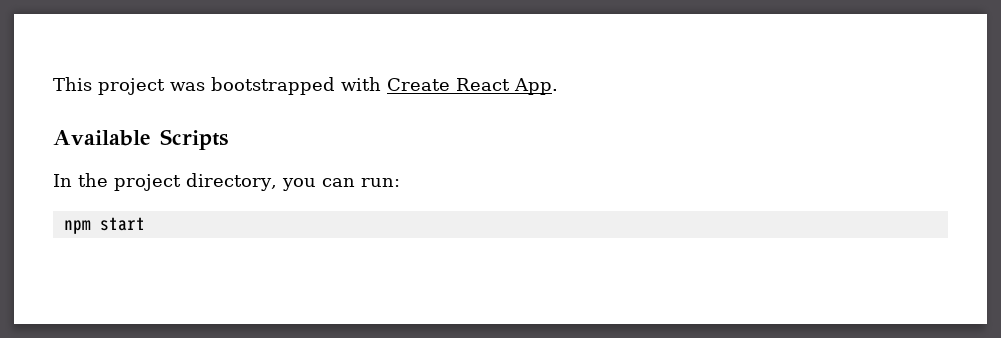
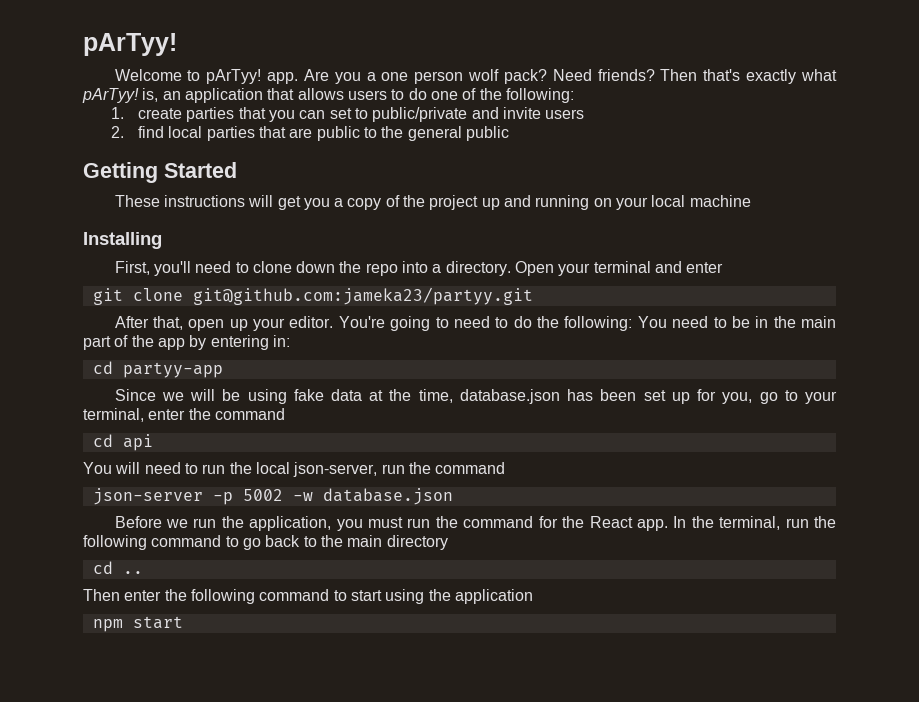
[53,77,558,95] [53,129,228,150] [53,173,400,191] This project was bootstrapped with Create React App. // Available Scripts // In the project directory, you can run: -> [83,33,177,56] [114,69,837,84] [82,88,574,103] [110,107,585,122] [110,126,509,141] [83,162,237,183] [114,195,751,210] [83,232,162,249] [114,261,724,276] [92,287,533,305] [114,316,837,331] [83,335,290,350] [92,361,223,378] [114,389,837,404] [83,408,285,422] [92,434,153,451] [83,462,506,477] [92,488,453,505] [114,516,836,531] [83,535,448,550] [92,561,143,574] [83,589,533,604] pArTyy! // Welcome to pArTyy! app. Are you a one person wolf pack? Need friends? Then that's exactly what pArTyy! is, an application that allows users to do one of the following: // 1. create parties that you can set to public/private and invite users // 2. find local parties that are public to the general public // Getting Started // These instructions will get you a copy of the project up and running on your local machine // Installing // First, you'll need to clone down the repo into a directory. Open your terminal and enter // git clone git@github.com:jameka23/partyy.git // After that, open up your editor. You're going to need to do the following: You need to be in the main part of the app by entering in: // cd partyy-app // Since we will be using fake data at the time, database.json has been set up for you, go to your terminal, enter the command // cd api // You will need to run the local json-server, run the command // json-server -p 5002 -w database.json // Before we run the application, you must run the command for the React app. In the terminal, run the following command to go back to the main directory // cd .. // Then enter the following command to start using the application

